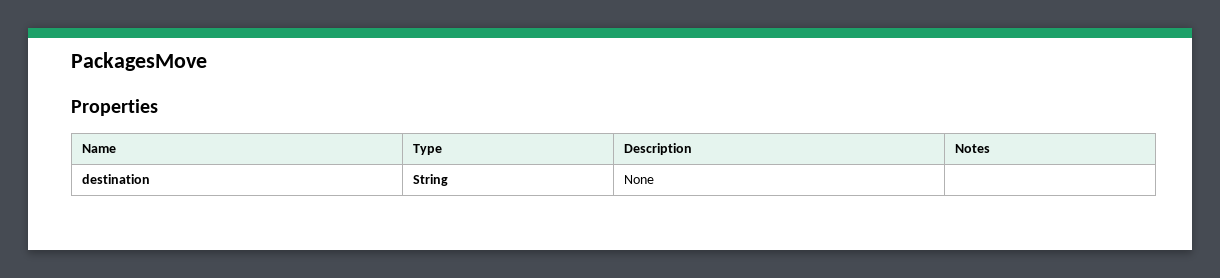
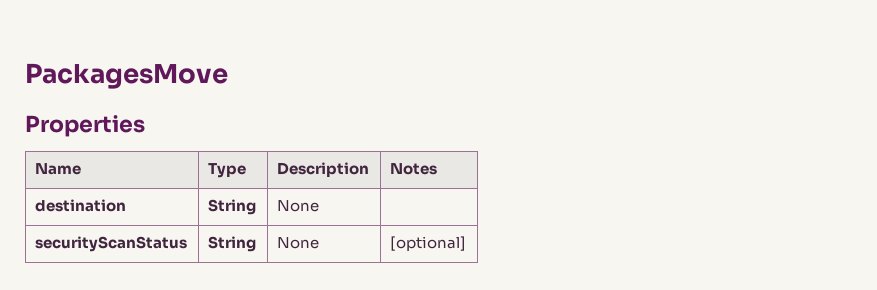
(654, 179) none -> [35,236,188,252] [208,236,257,252] [277,237,320,249] [390,236,467,251] // securityScanStatus | String | None | [optional]

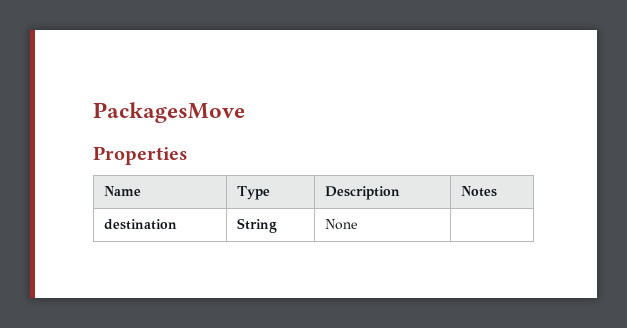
[35,236,188,252] [208,236,257,252] [277,237,320,249] [390,236,467,251] // securityScanStatus | String | None | [optional] -> (359, 224) none

